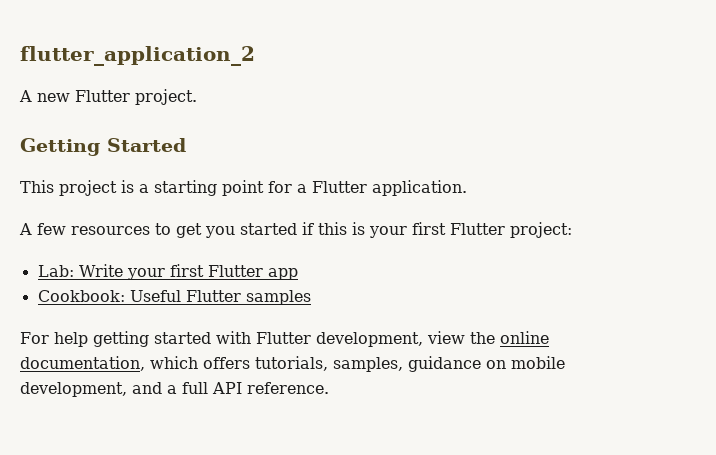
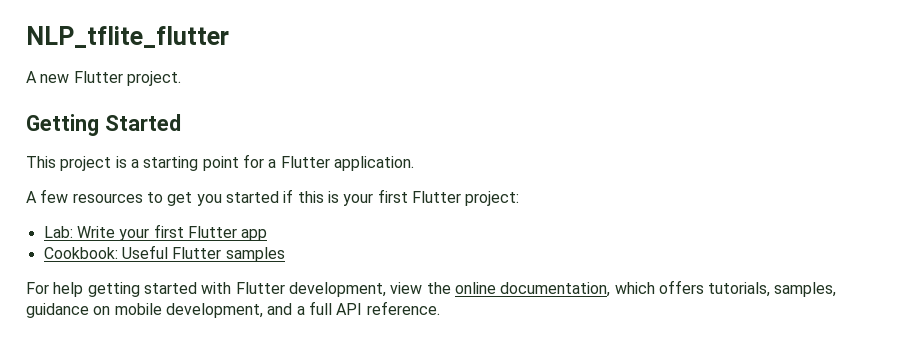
[20,46,255,66] flutter_application_2 -> [26,26,229,48] NLP_tflite_flutter

